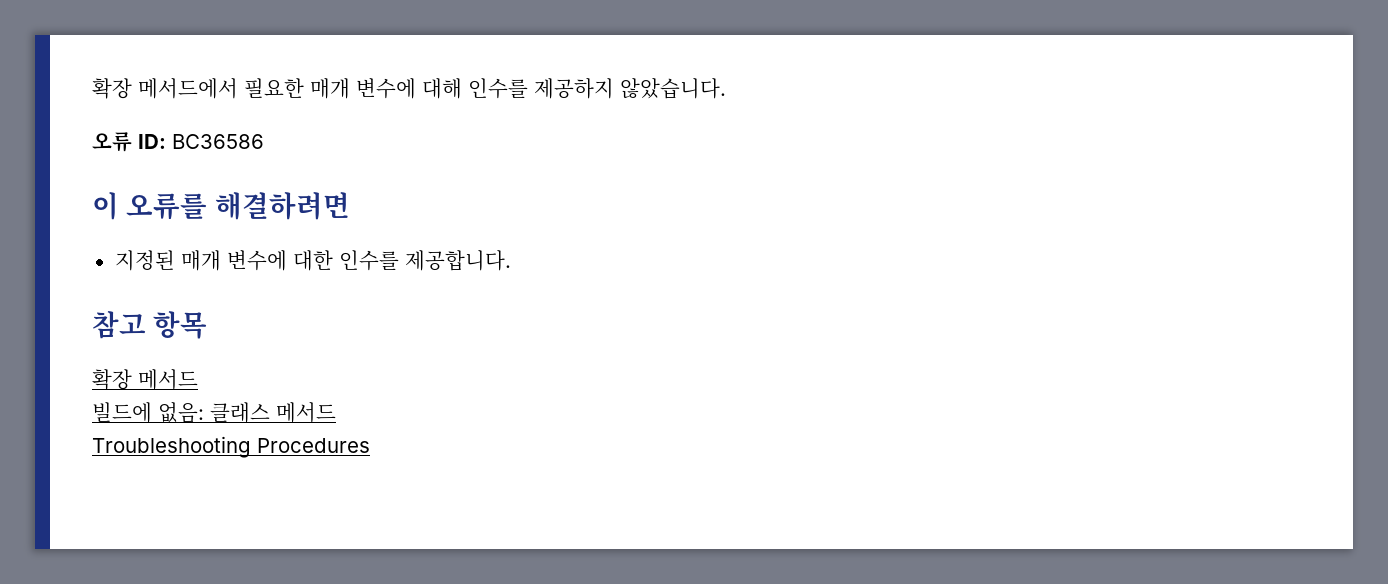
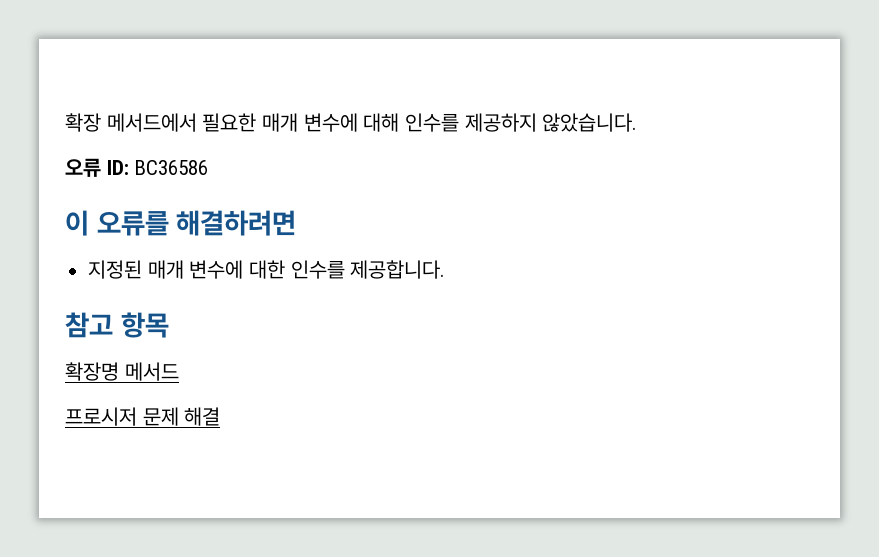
[92,369,198,390] [92,402,336,423] [92,436,370,458] 확장 메서드 // 빌드에 없음: 클래스 메서드 // Troubleshooting Procedures -> [65,362,179,381] [65,407,221,426] 확장명 메서드 // 프로시저 문제 해결

